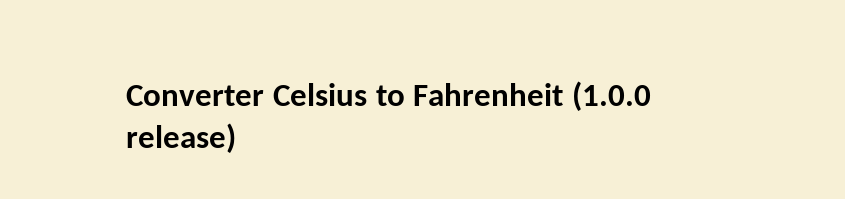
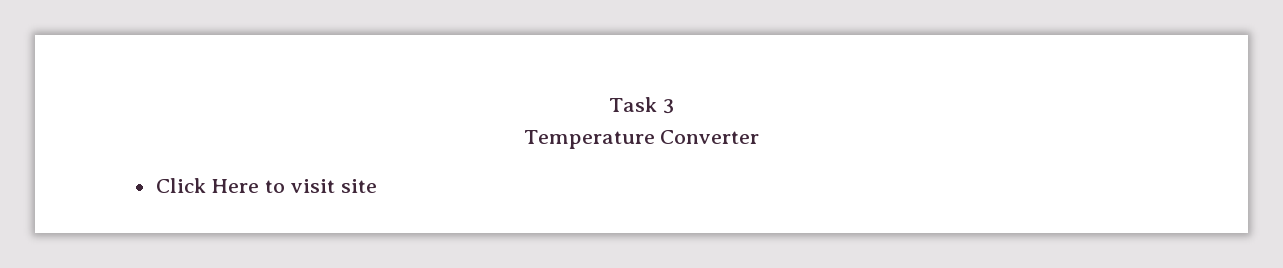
[126,81,652,111] [126,123,236,153] Converter Celsius to Fahrenheit (1.0.0 release) -> [609,97,674,114] [523,130,760,149] [155,178,377,193] Task 3 // Temperature Converter // Click Here to visit site

